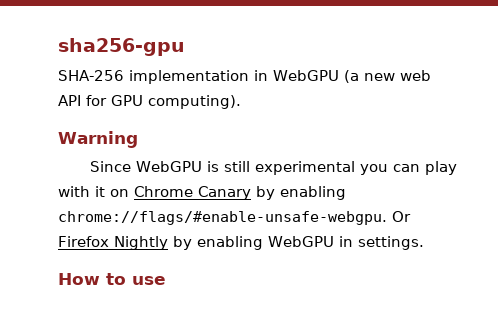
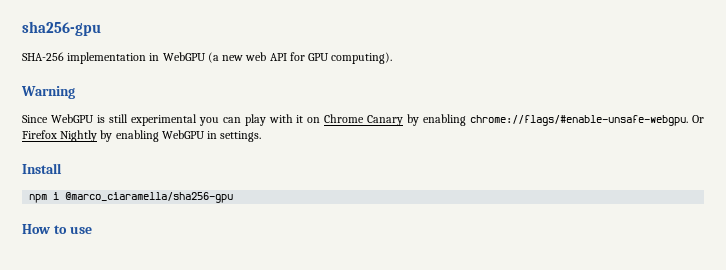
(424, 243) none -> [22,163,62,174] [29,192,234,203] // Install // npm i @marco_ciaramella/sha256-gpu

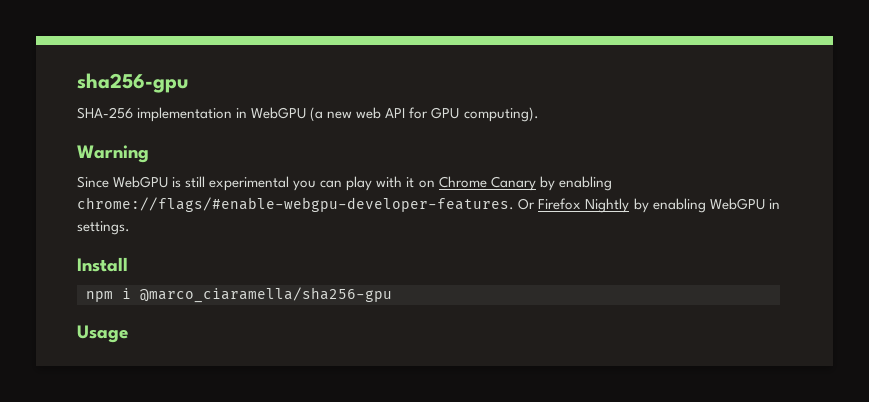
[470,115,689,126] chrome://flags/#enable-unsafe-webgpu. -> [77,197,514,212] chrome://flags/#enable-webgpu-developer-features.
[22,224,92,234] How to use -> [77,325,128,343] Usage

